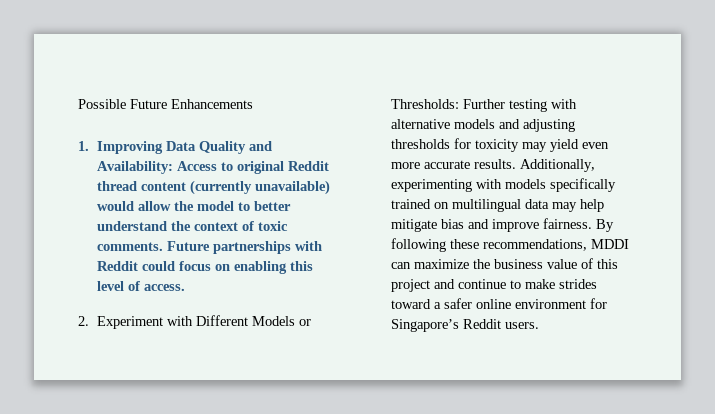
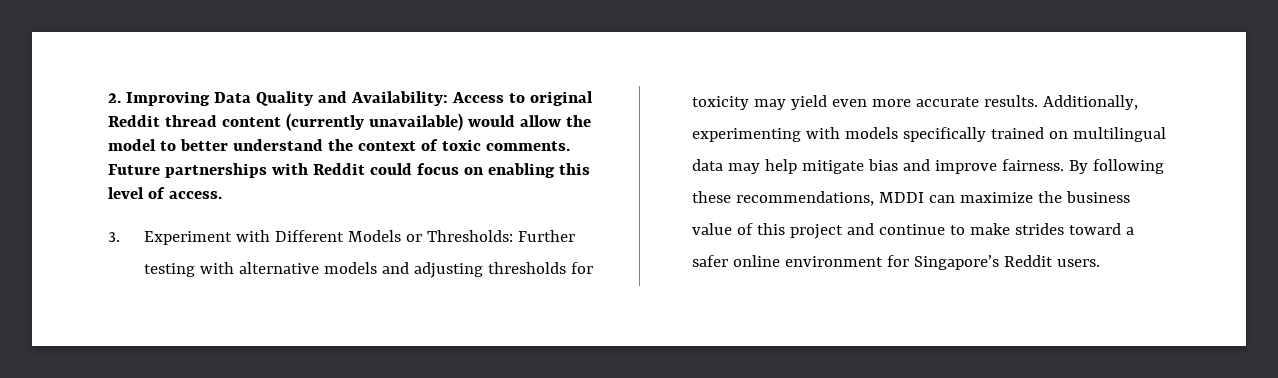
[78,99,253,109] [78,141,89,151] Possible Future Enhancements // 1. -> [108,93,121,103] 2.
[78,316,89,326] 2. -> [108,232,120,242] 3.

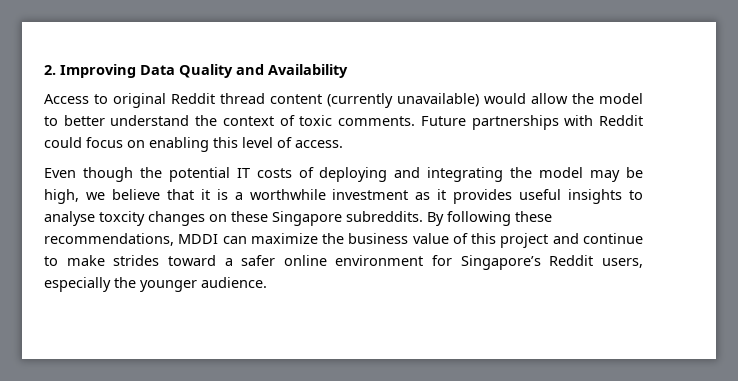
[350,91,448,106] Availability: -> [268,64,348,78] Availability //
[108,230,576,245] [144,262,594,278] [692,95,1139,110] [692,127,1167,142] [692,159,1065,174] 3. Experiment with Different Models or Thresholds: Further testing with alternative models and adjusting thresholds for toxicity may yield even more accurate results. Additionally, experimenting with models specifically trained on multilingual data may help mitigate bias and improve fairness. -> [44,167,643,182] [44,189,643,204] [44,211,423,226] Even though the potential IT costs of deploying and integrating the model may be high, we believe that it is a worthwhile investment as it provides useful insights to analyse toxcity changes on these Singapore subreddits.
[1057,259,1101,267] users. -> [601,258,643,268] [44,277,267,292] users, especially the younger audience.

